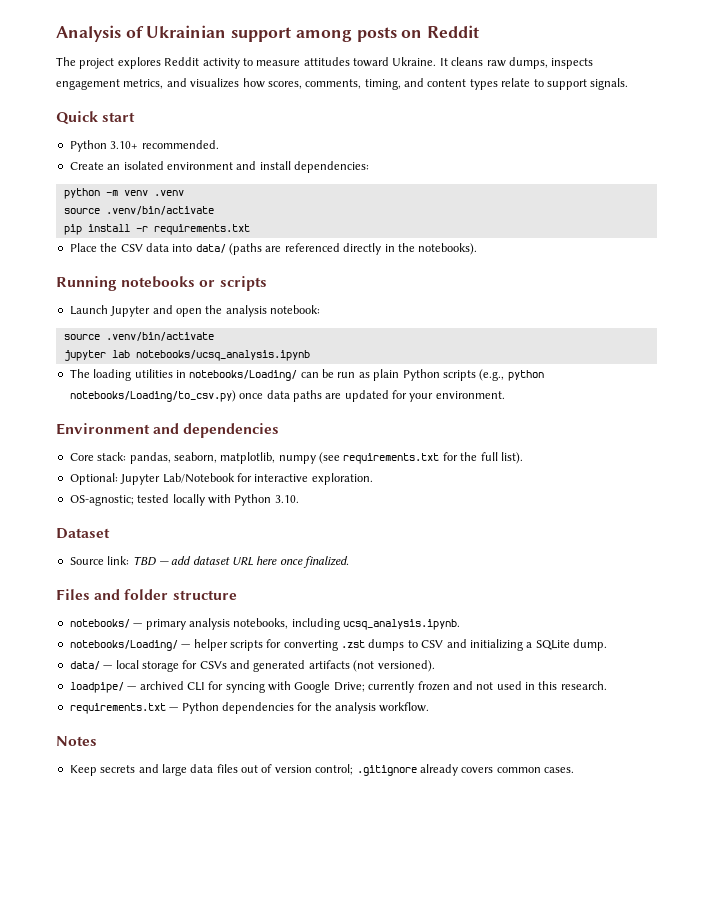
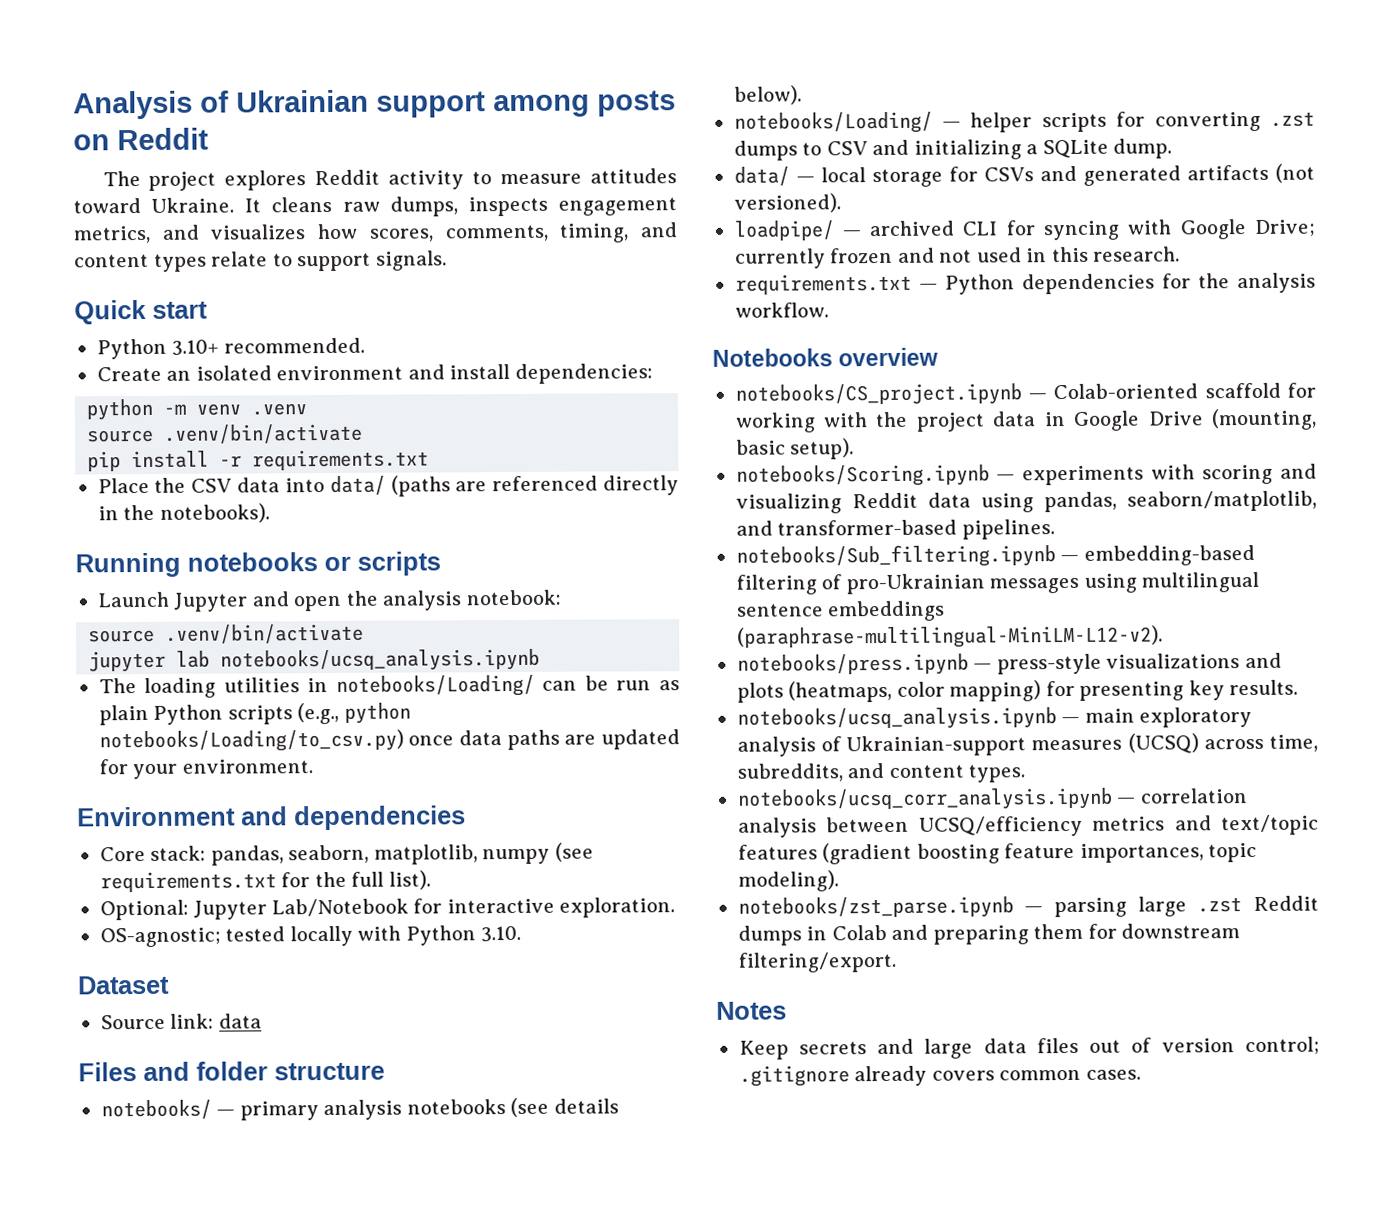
[132,556,350,568] TBD — add dataset URL here once finalized. -> [218,1013,262,1029] data
[233,618,460,630] notebooks, including ucsq_analysis.ipynb. -> [406,1097,619,1118] [733,85,802,105] notebooks (see details below).
(430, 707) none -> [712,347,939,367] [734,382,1316,406] [734,408,1318,433] [735,438,855,460] [735,463,1317,487] [735,490,1317,514] [735,519,1055,540] [735,544,1255,568] [735,571,1260,595] [735,600,946,622] [736,625,1163,649] [736,652,1282,676] [736,679,1299,703] [736,707,1253,730] [736,733,1318,757] [736,762,1026,783] [736,787,1248,811] [737,814,1319,838] [737,842,1258,865] [737,870,839,892] [737,895,1319,919] [737,923,1241,946] [737,951,896,973] // Notebooks overview // notebooks/CS_project.ipynb — Colab-oriented scaffold for working with the project data in Google Drive (mounting, basic setup). // notebooks/Scoring.ipynb — experiments with scoring and visualizing Reddit data using pandas, seaborn/matplotlib, and transformer-based pipelines. // notebooks/Sub_filtering.ipynb — embedding-based filtering of pro-Ukrainian messages using multilingual sentence embeddings (paraphrase-multilingual-MiniLM-L12-v2). // notebooks/press.ipynb — press-style visualizations and plots (heatmaps, color mapping) for presenting key results. // notebooks/ucsq_analysis.ipynb — main exploratory analysis of Ukrainian-support measures (UCSQ) across time, subreddits, and content types. // notebooks/ucsq_corr_analysis.ipynb — correlation analysis between UCSQ/efficiency metrics and text/topic features (gradient boosting feature importances, topic modeling). // notebooks/zst_parse.ipynb — parsing large .zst Reddit dumps in Colab and preparing them for downstream filtering/export.

